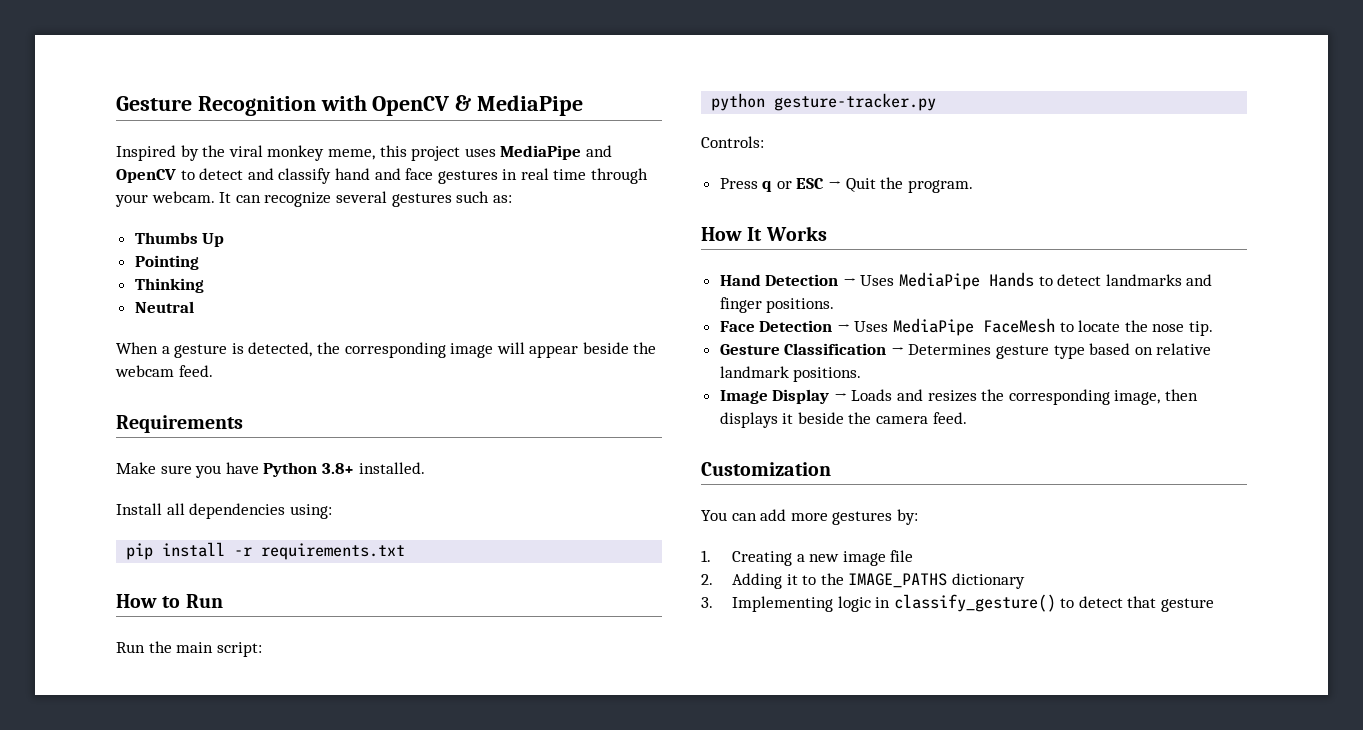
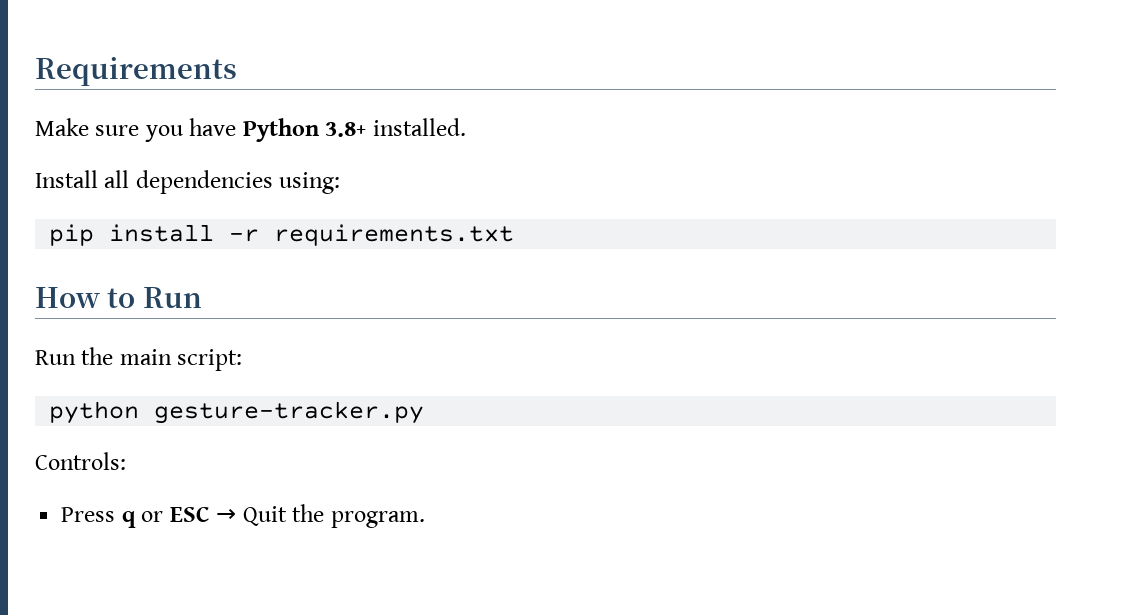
[116,95,584,116] [116,145,612,161] [116,168,649,184] [115,191,512,207] [134,232,225,247] [134,255,199,270] [134,278,204,293] [134,301,194,313] [116,342,657,358] [115,365,213,377] Gesture Recognition with OpenCV & MediaPipe // Inspired by the viral monkey meme, this project uses MediaPipe and OpenCV to detect and classify hand and face gestures in real time through your webcam. It can recognize several gestures such as: // Thumbs Up // Pointing // Thinking // Neutral // When a gesture is detected, the corresponding image will appear beside the webcam feed. // -> (35, 71) none
[701,226,827,241] [719,272,1213,290] [719,297,835,313] [719,318,1214,336] [719,343,1212,359] [719,366,862,382] [719,389,1199,405] [719,412,967,428] [701,462,831,476] [701,509,918,525] [701,550,914,566] [701,573,1025,589] [701,594,1215,612] // How It Works // Hand Detection → Uses MediaPipe Hands to detect landmarks and finger positions. // Face Detection → Uses MediaPipe FaceMesh to locate the nose tip. // Gesture Classification → Determines gesture type based on relative landmark positions. // Image Display → Loads and resizes the corresponding image, then displays it beside the camera feed. // Customization // You can add more gestures by: // 1. Creating a new image file // 2. Adding it to the IMAGE_PATHS dictionary // 3. Implementing logic in classify_gesture() to detect that gesture -> (425, 519) none

